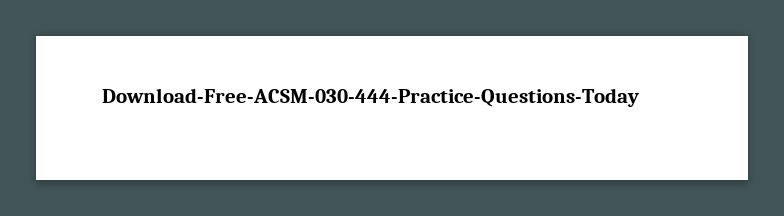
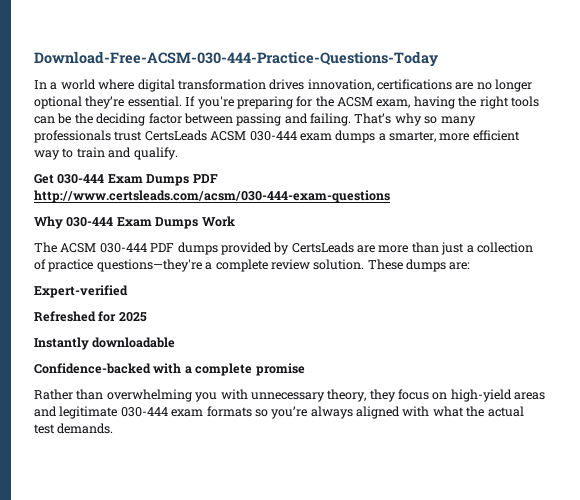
(639, 97) none -> [34,79,533,92] [34,96,539,109] [34,113,476,126] [34,130,520,143] [34,147,178,160] [34,174,218,186] [34,190,390,203] [34,216,235,229] [34,242,533,255] [34,259,471,272] [34,285,128,298] [34,311,147,322] [34,337,176,350] [34,363,305,376] [34,389,546,402] [34,406,524,419] [34,423,114,434] // In a world where digital transformation drives innovation, certifications are no longer optional they’re essential. If you're preparing for the ACSM exam, having the right tools can be the deciding factor between passing and failing. That’s why so many professionals trust CertsLeads ACSM 030-444 exam dumps a smarter, more efficient way to train and qualify. // Get 030-444 Exam Dumps PDF http://www.certsleads.com/acsm/030-444-exam-questions // Why 030-444 Exam Dumps Work // The ACSM 030-444 PDF dumps provided by CertsLeads are more than just a collection of practice questions—they're a complete review solution. These dumps are: // Expert-verified // Refreshed for 2025 // Instantly downloadable // Confidence-backed with a complete promise // Rather than overwhelming you with unnecessary theory, they focus on high-yield areas and legitimate 030-444 exam formats so you’re always aligned with what the actual test demands.

